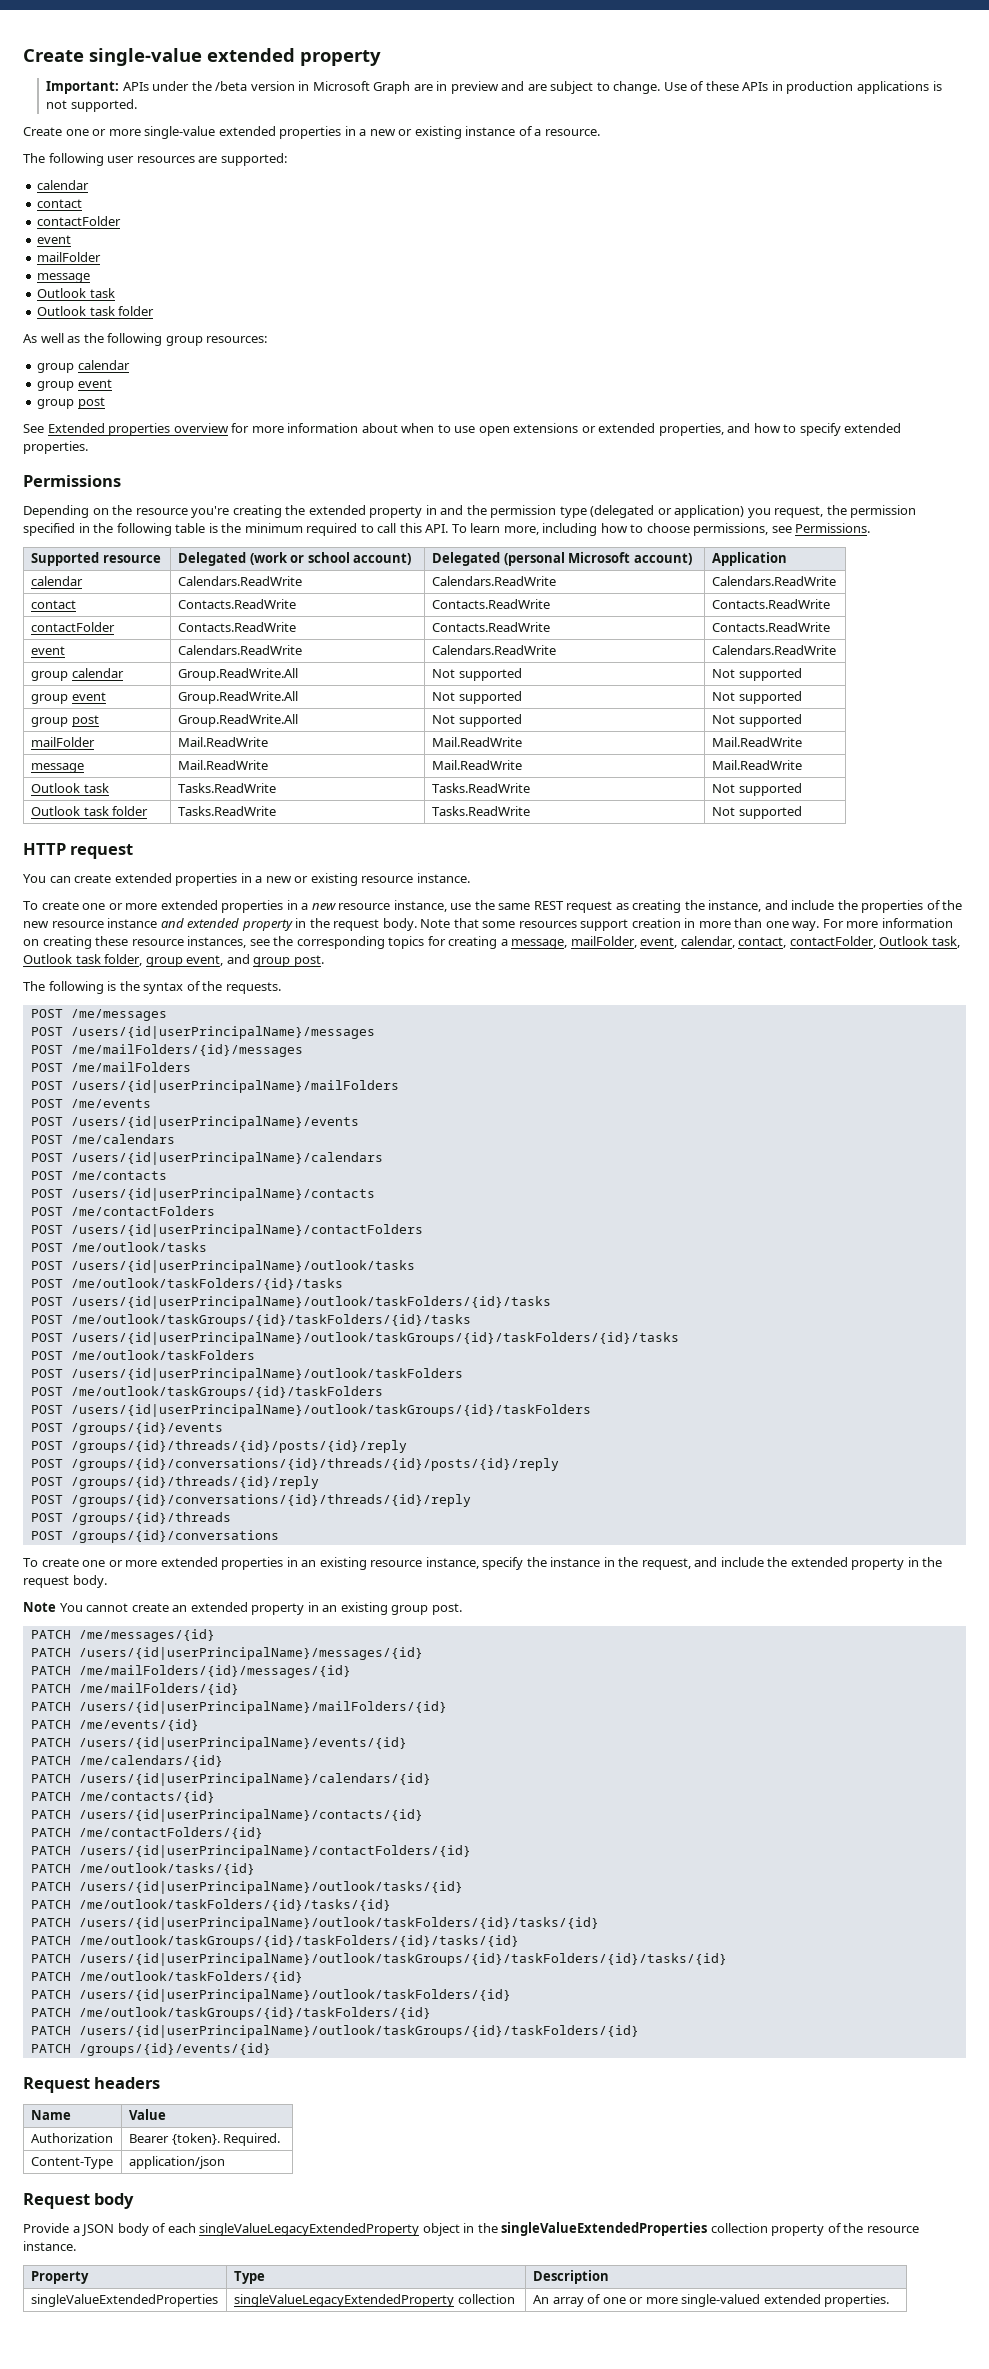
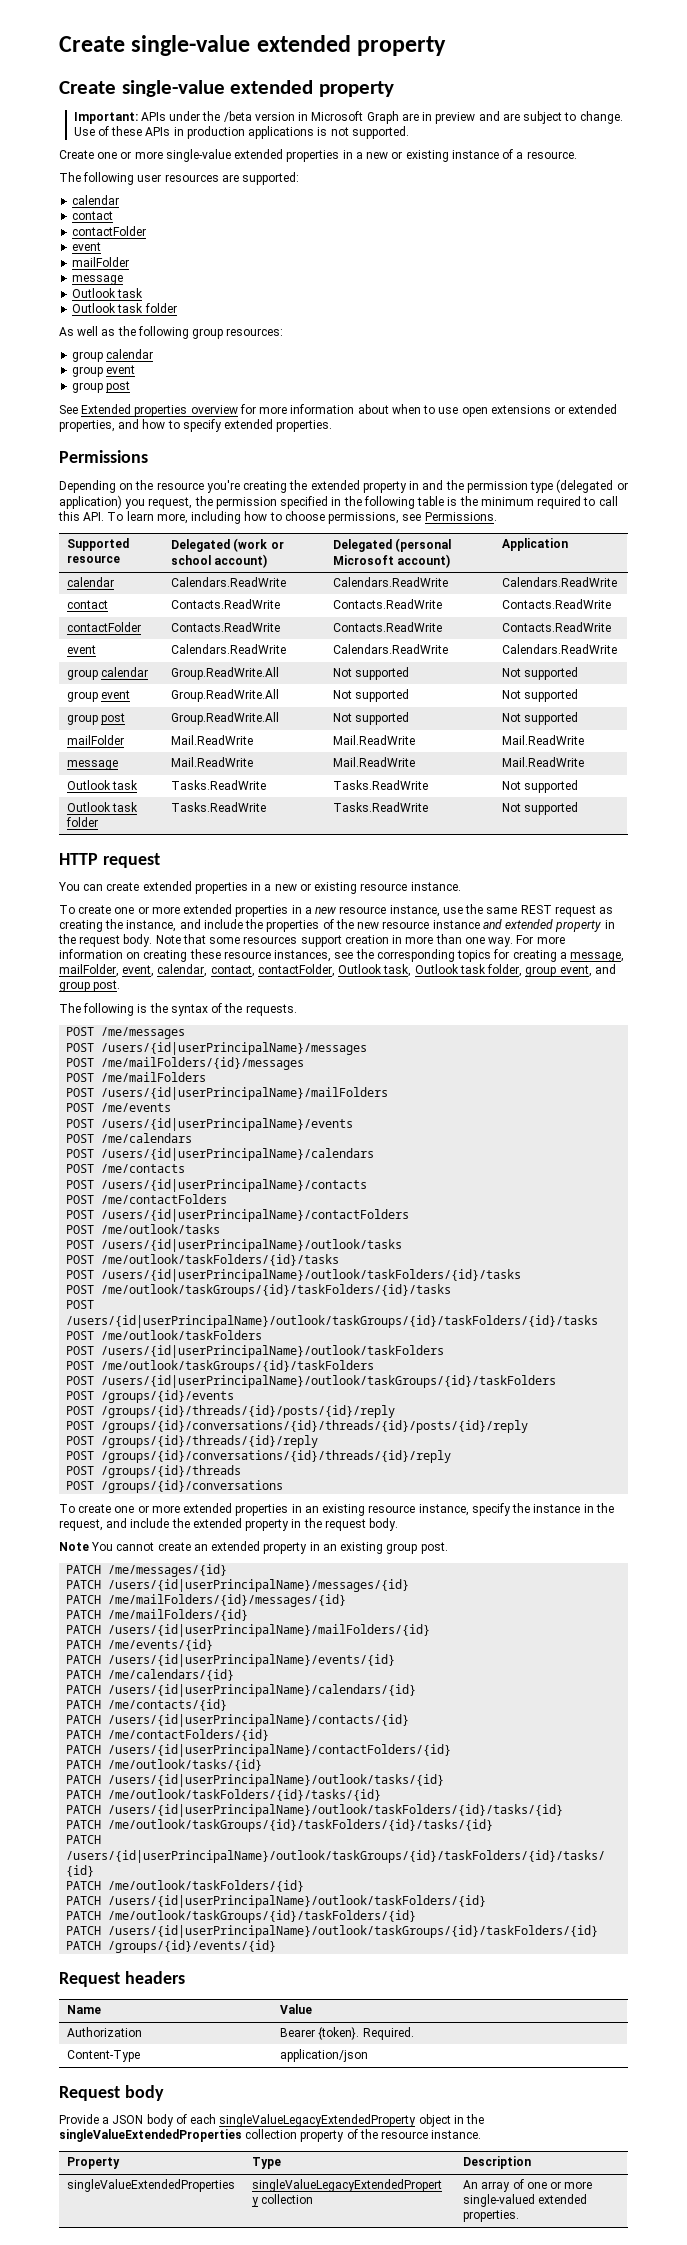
[23,48,381,66] Create single-value extended property -> [59,35,447,56] [59,80,394,97] Create single-value extended property // Create single-value extended property

